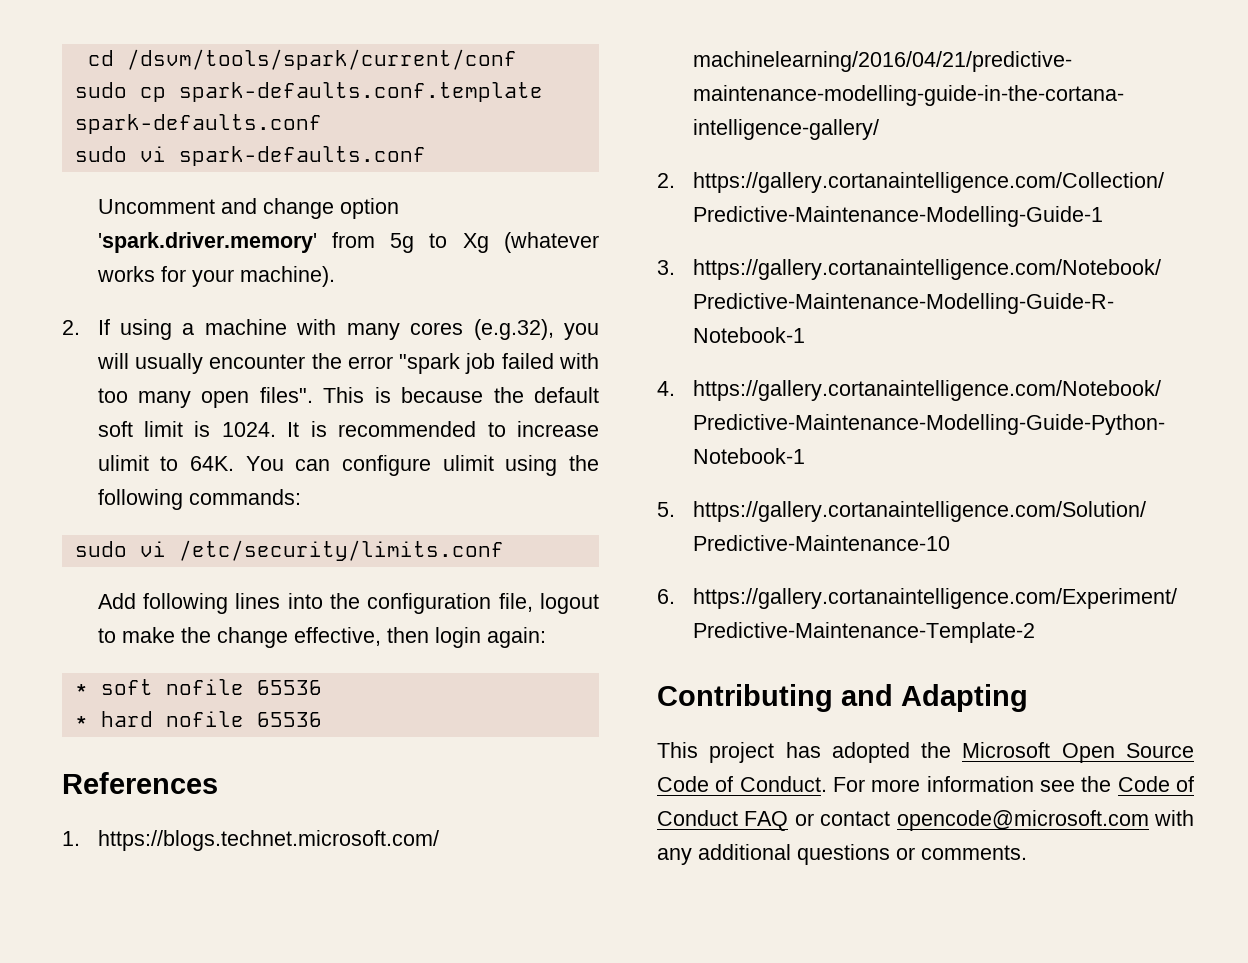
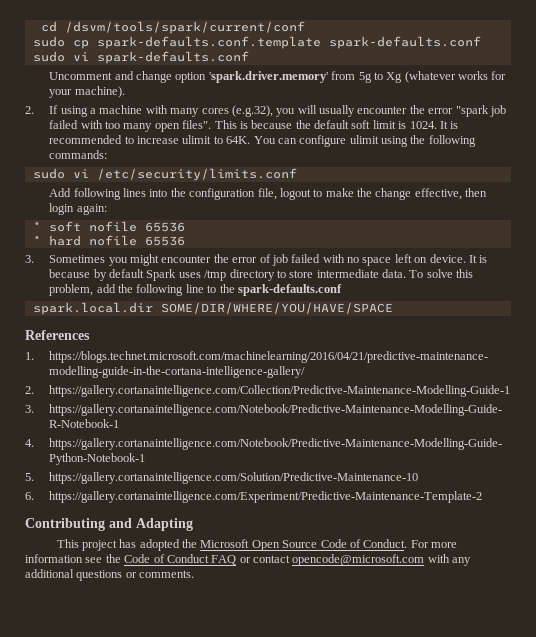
(322, 719) none -> [25,254,488,266] [49,269,474,281] [49,284,342,296] [32,302,393,315] // 3. Sometimes you might encounter the error of job failed with no space left on device. It is because by default Spark uses /tmp directory to store intermediate data. To solve this problem, add the following line to the spark-defaults.conf // spark.local.dir SOME/DIR/WHERE/YOU/HAVE/SPACE

